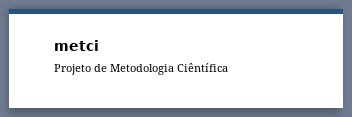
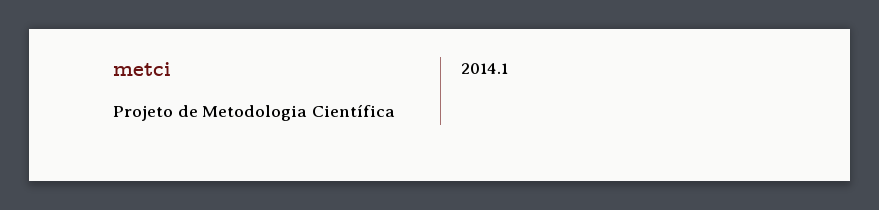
[177,63,228,72] Ciêntífica -> [312,104,396,117] [461,63,508,74] Científica 2014.1

